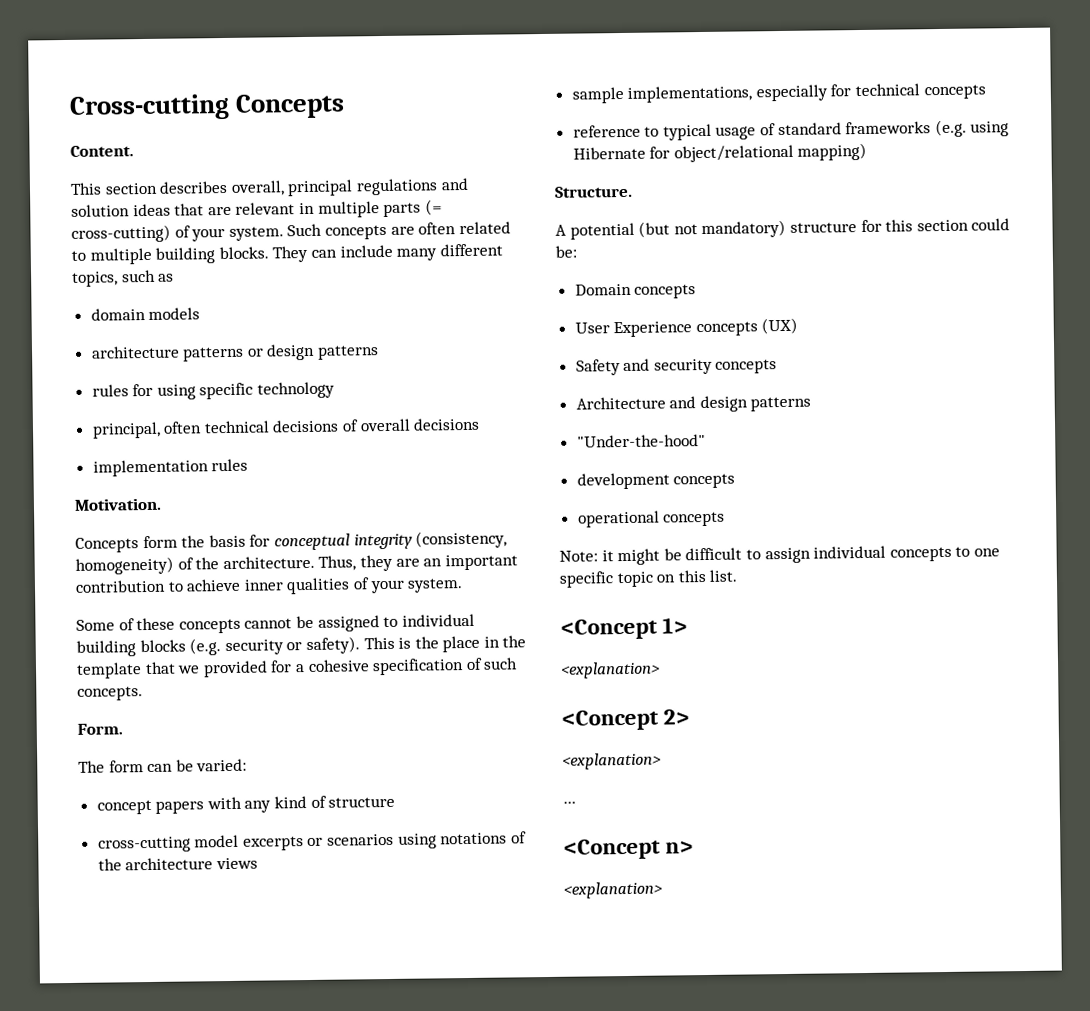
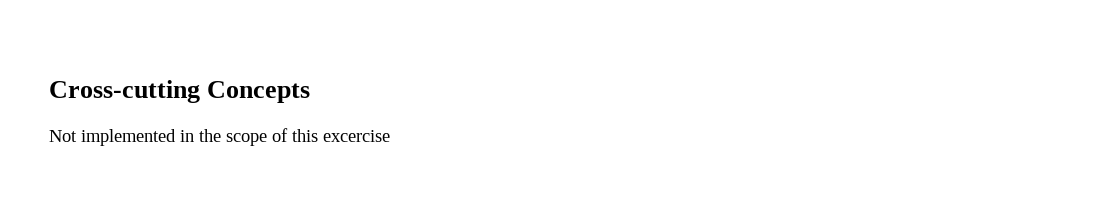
[70,145,134,157] [70,177,469,197] [71,199,442,218] [71,221,511,243] [71,243,503,265] [72,269,175,287] [90,307,201,321] [90,343,380,362] [91,381,336,400] [91,417,481,439] [92,458,249,477] [74,497,162,511] [75,530,508,553] [75,554,518,575] [75,577,464,595] [76,613,475,634] [76,635,527,657] [76,657,519,679] [77,686,143,701] [77,723,123,735] [78,758,248,773] [96,795,396,815] [97,831,527,853] [97,857,258,871] [571,83,986,104] [572,119,1010,141] [572,142,868,163] [554,185,633,198] [555,218,1011,240] [555,245,577,258] [574,283,697,299] [574,317,799,338] [575,358,778,376] [575,395,812,413] [576,433,706,448] [576,472,736,490] [577,510,726,528] [559,545,1000,566] [559,569,738,588] [560,617,689,640] [560,661,660,679] [561,709,691,731] [562,752,661,770] [562,801,576,804] [563,838,695,860] [563,881,662,899] Content. // This section describes overall, principal regulations and solution ideas that are relevant in multiple parts (= cross-cutting) of your system. Such concepts are often related to multiple building blocks. They can include many different topics, such as // domain models // architecture patterns or design patterns // rules for using specific technology // principal, often technical decisions of overall decisions // implementation rules // Motivation. // Concepts form the basis for conceptual integrity (consistency, homogeneity) of the architecture. Thus, they are an important contribution to achieve inner qualities of your system. // Some of these concepts cannot be assigned to individual building blocks (e.g. security or safety). This is the place in the template that we provided for a cohesive specification of such concepts. // Form. // The form can be varied: // concept papers with any kind of structure // cross-cutting model excerpts or scenarios using notations of the architecture views // sample implementations, especially for technical concepts // reference to typical usage of standard frameworks (e.g. using Hibernate for object/relational mapping) // Structure. // A potential (but not mandatory) structure for this section could be: // Domain concepts // User Experience concepts (UX) // Safety and security concepts // Architecture and design patterns // "Under-the-hood" // development concepts // operational concepts // Note: it might be difficult to assign individual concepts to one specific topic on this list. // <Concept 1> // <explanation> // <Concept 2> // <explanation> // … // <Concept n> // <explanation> -> [49,128,390,146] Not implemented in the scope of this excercise

